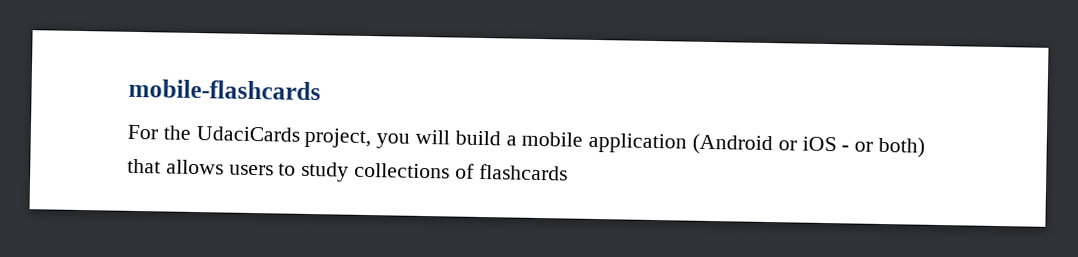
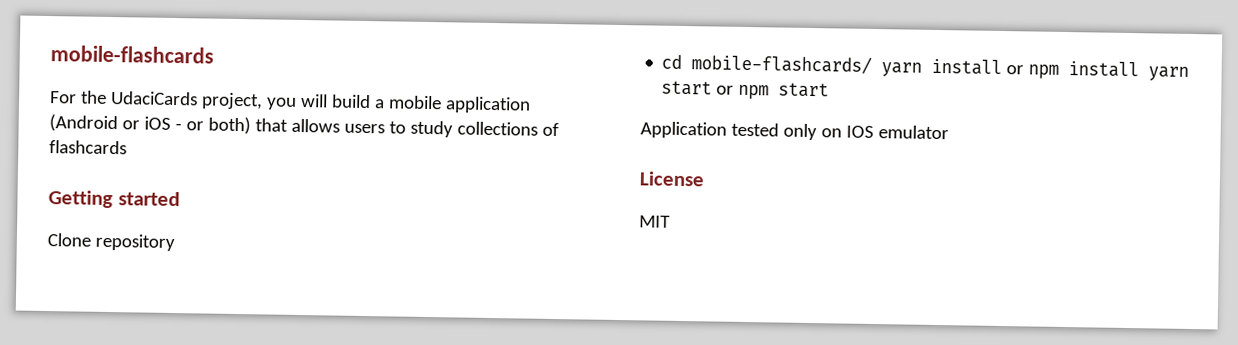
(568, 172) none -> [48,190,180,209] [47,233,175,252] [661,54,1190,81] [661,80,830,100] [640,121,949,141] [639,171,705,187] [639,215,671,228] // Getting started // Clone repository // cd mobile-flashcards/ yarn install or npm install yarn start or npm start // Application tested only on IOS emulator // License // MIT

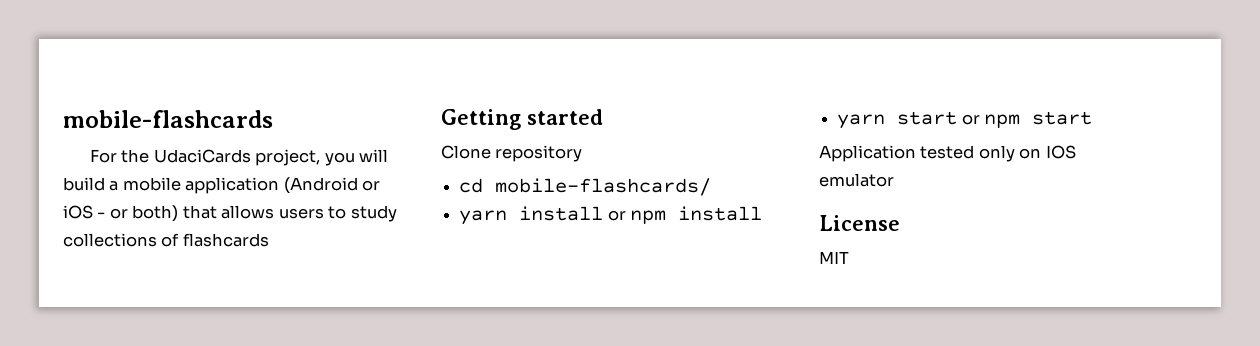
(873, 64) none -> (712, 187) //
(1140, 69) none -> (763, 213) //

